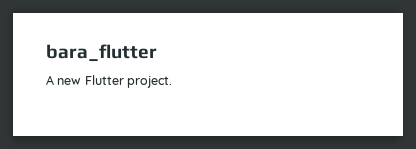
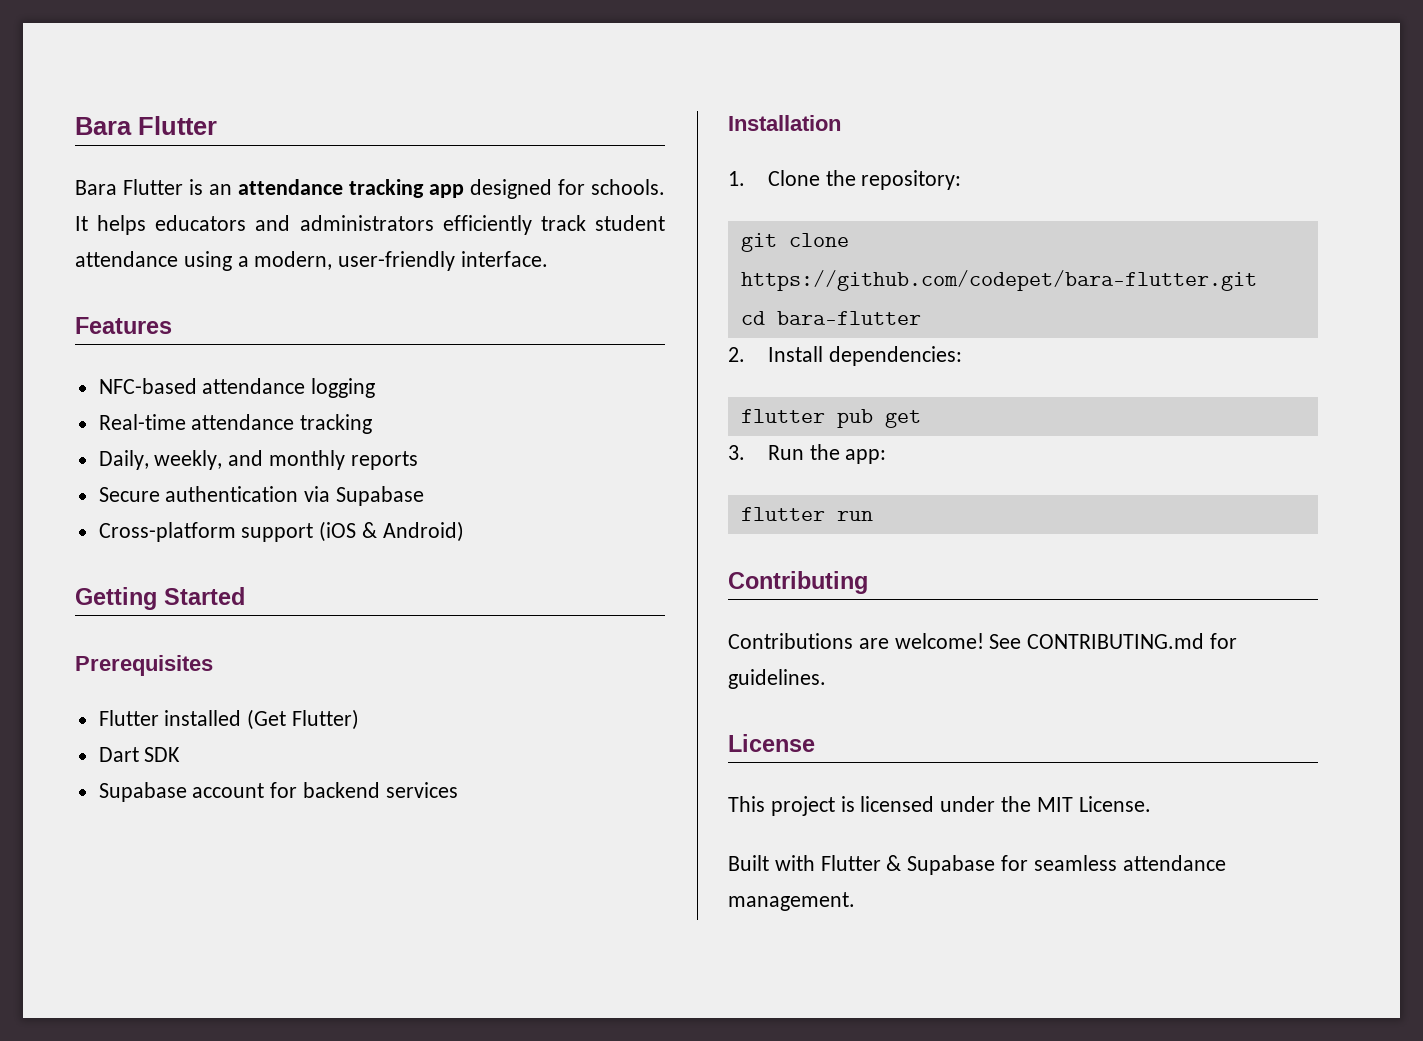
[46,44,157,62] [46,75,173,88] bara_flutter // A new Flutter project. -> [75,116,217,135] [75,179,665,199] [75,215,665,235] [75,251,549,271] [75,317,172,334] [98,378,376,398] [98,414,373,434] [98,450,418,470] [98,486,425,506] [98,521,464,542] [75,587,245,610] [75,655,213,676] [98,709,360,730] [98,747,181,762] [98,782,458,802] [728,115,841,131] [728,170,962,190] [740,233,849,252] [740,270,1257,291] [740,311,921,325] [728,346,962,366] [740,409,921,428] [728,444,887,464] [740,507,873,521] [728,571,868,594] [728,633,1238,649] [728,669,826,689] [728,734,815,752] [728,796,1151,816] [728,855,1226,875] [728,892,855,911] Bara Flutter // Bara Flutter is an attendance tracking app designed for schools. It helps educators and administrators efficiently track student attendance using a modern, user-friendly interface. // Features // NFC-based attendance logging // Real-time attendance tracking // Daily, weekly, and monthly reports // Secure authentication via Supabase // Cross-platform support (iOS & Android) // Getting Started // Prerequisites // Flutter installed (Get Flutter) // Dart SDK // Supabase account for backend services // Installation // 1. Clone the repository: // git clone https://github.com/codepet/bara-flutter.git // cd bara-flutter // 2. Install dependencies: // flutter pub get // 3. Run the app: // flutter run // Contributing // Contributions are welcome! See CONTRIBUTING.md for guidelines. // License // This project is licensed under the MIT License. // Built with Flutter & Supabase for seamless attendance management.

